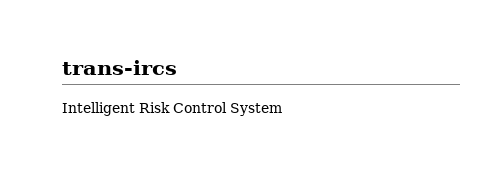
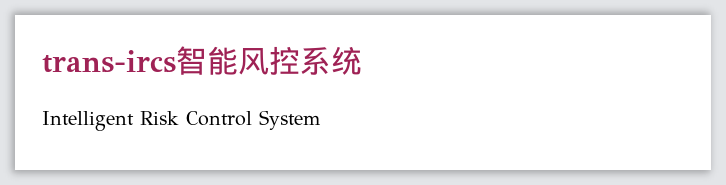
(177, 67) none -> [176,46,362,75] 智能风控系统

